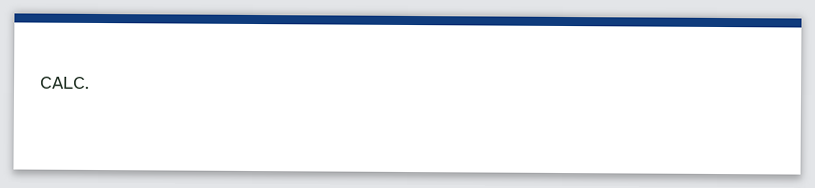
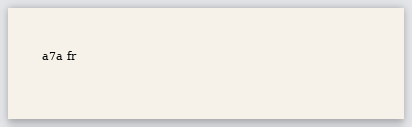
[40,76,90,89] CALC. -> [42,51,77,60] a7a fr

